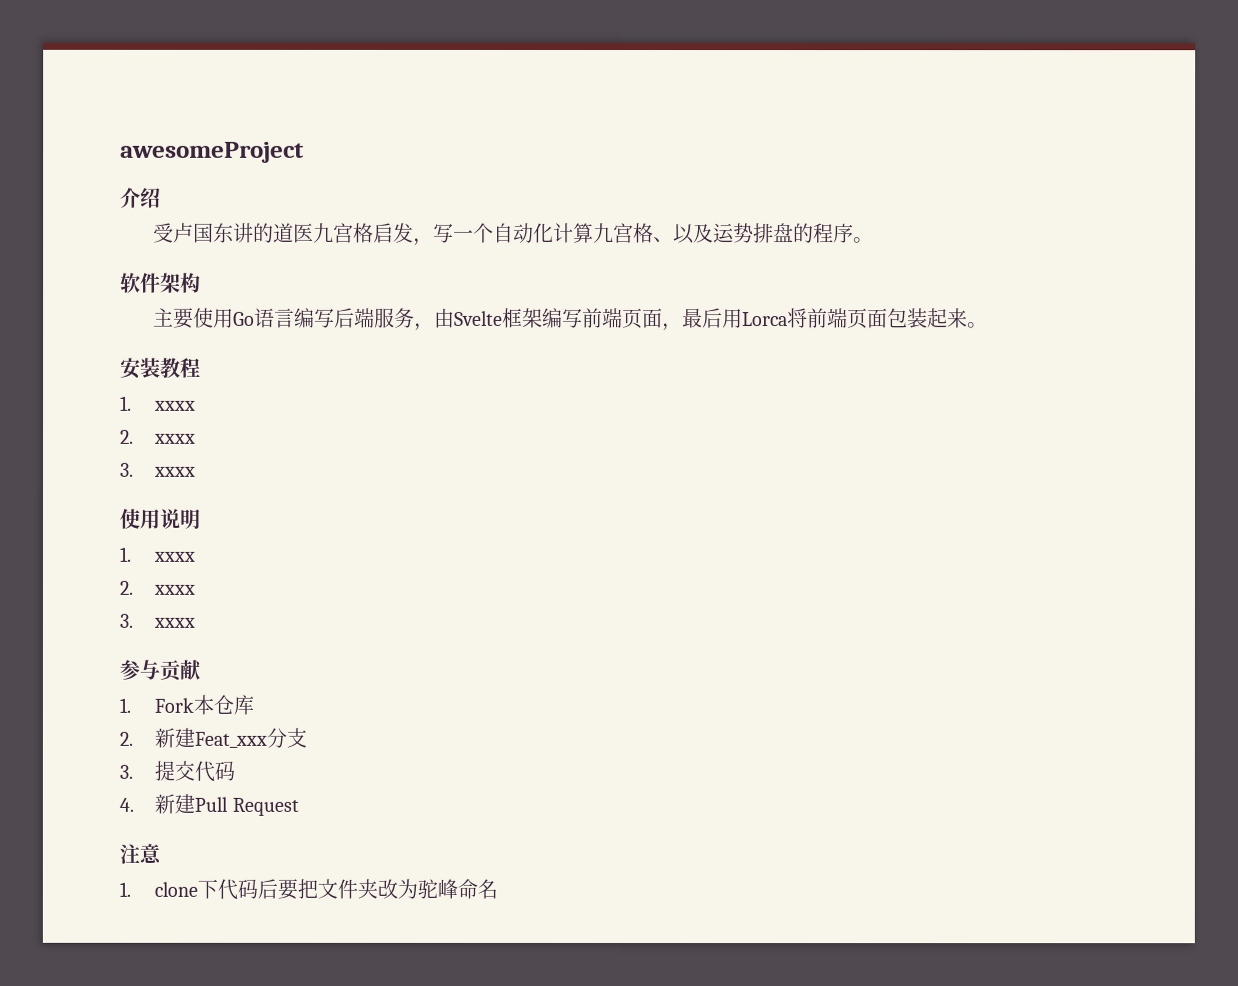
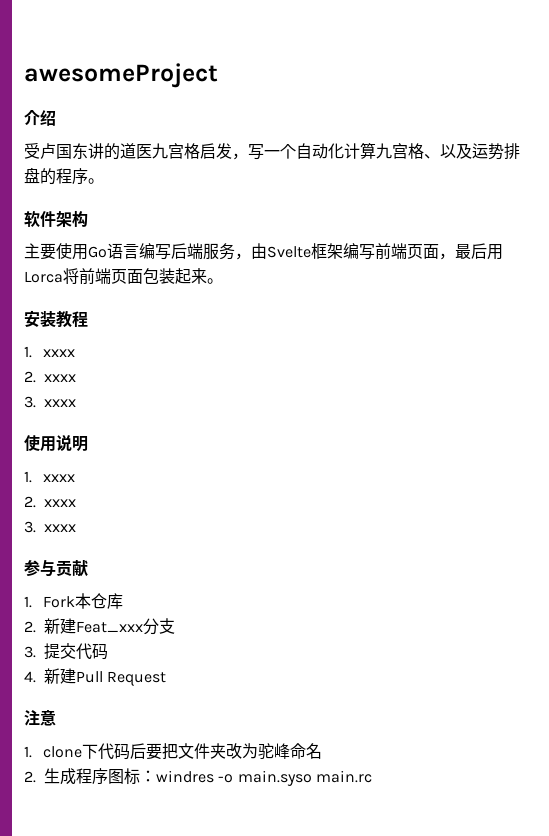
(499, 888) none -> [24,768,372,786] // 2.生成程序图标：windres -o main.syso main.rc

